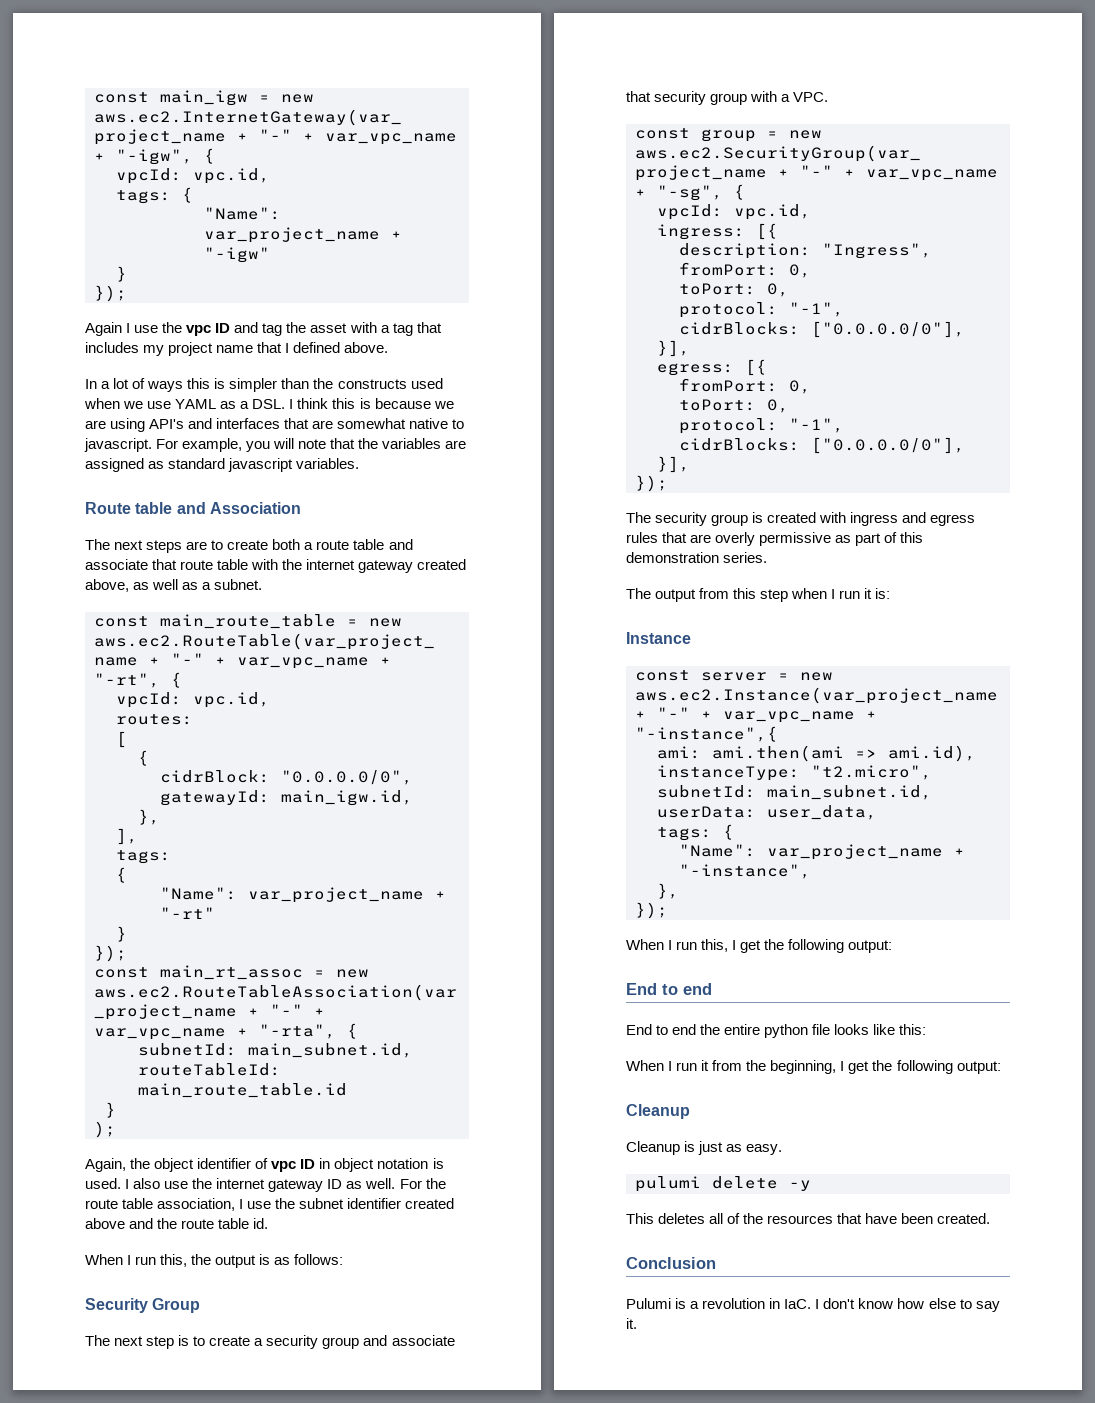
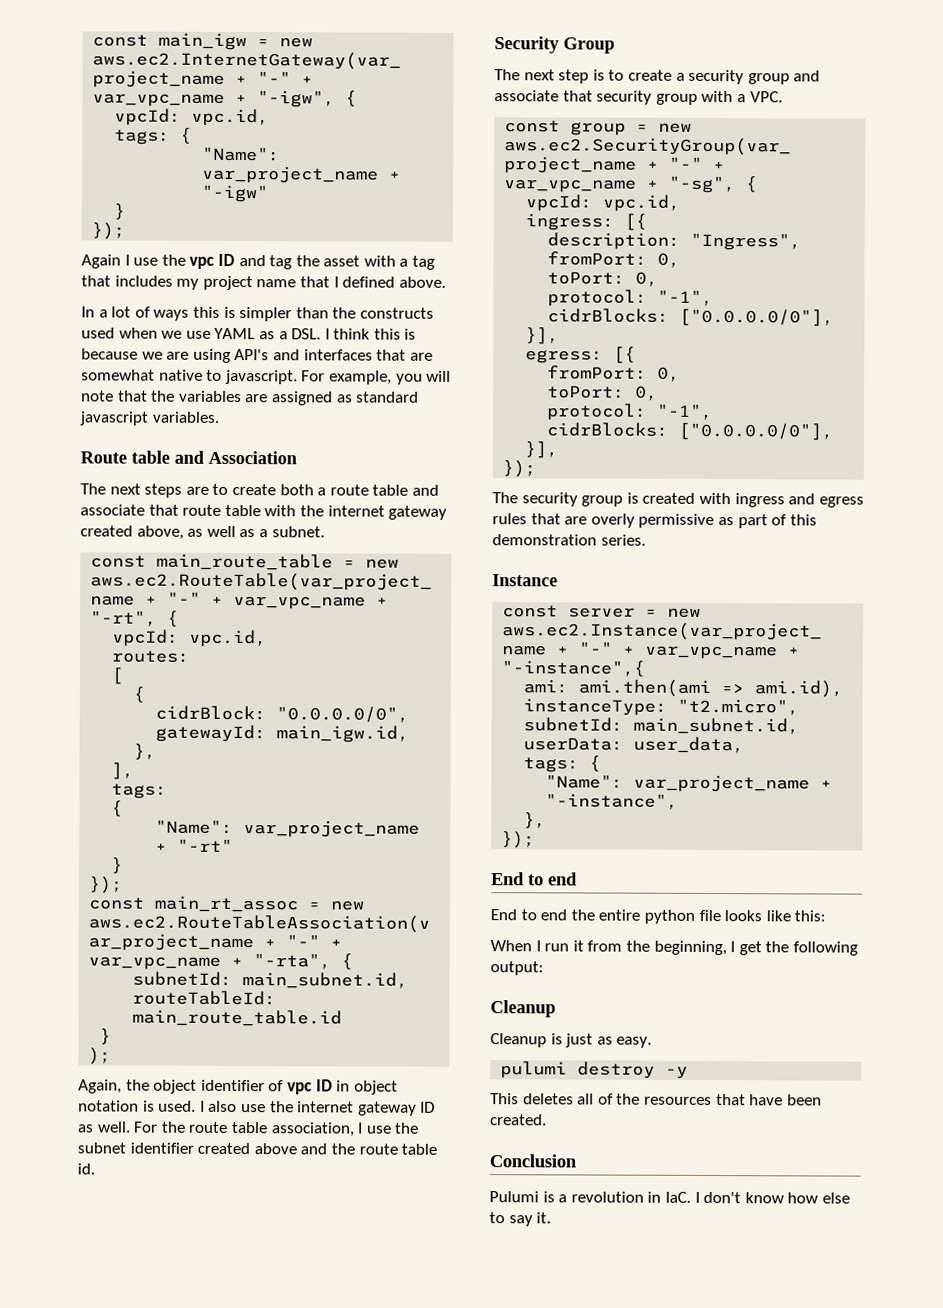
[85,1254,344,1268] // When I run this, the output is as follows: -> (95, 1169) none
[626,588,891,602] // The output from this step when I run it is: -> (646, 540) none
[626,939,893,953] // When I run this, I get the following output: -> (536, 840) none
[712,1176,778,1189] delete -> [577,1061,656,1079] destroy

